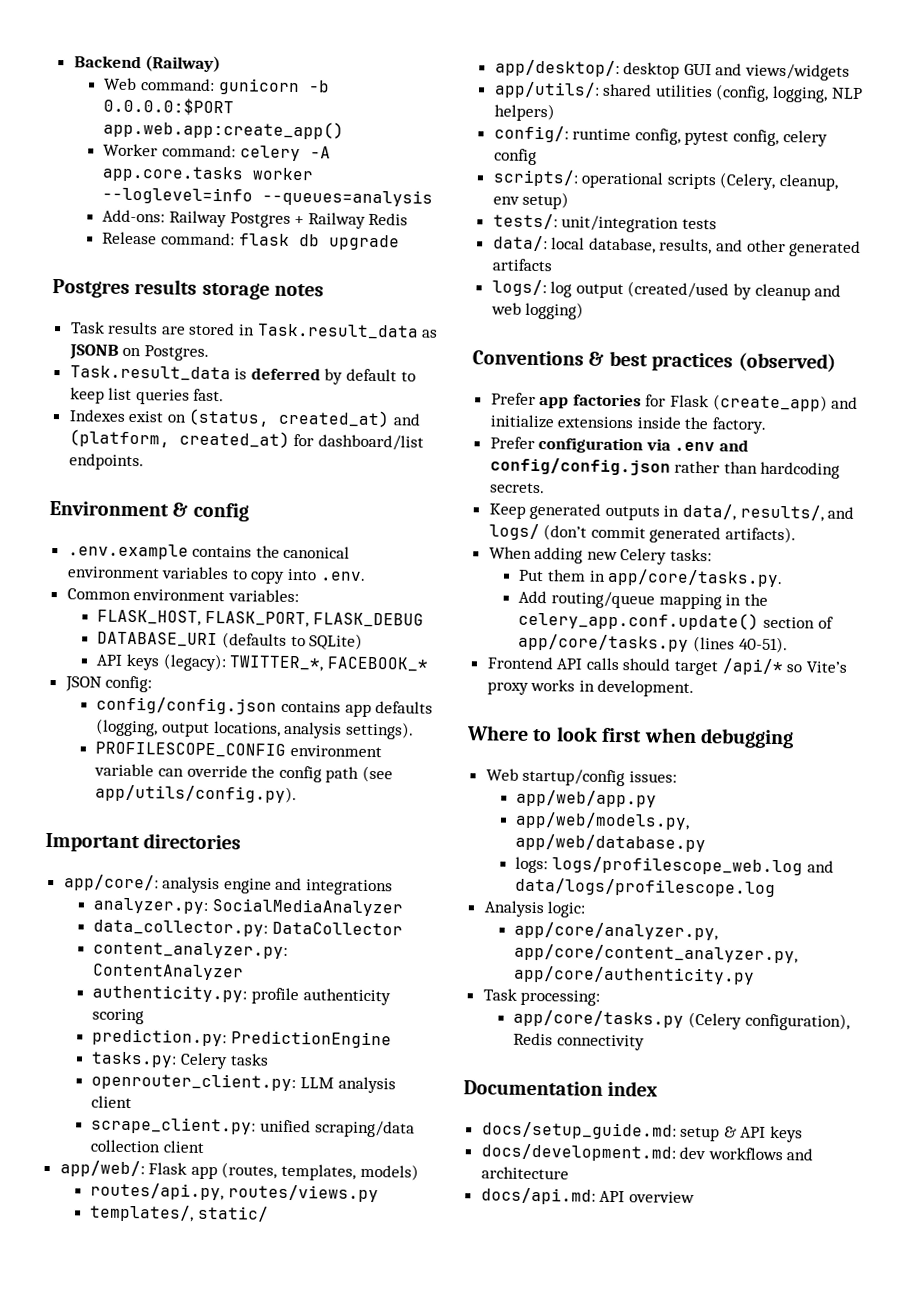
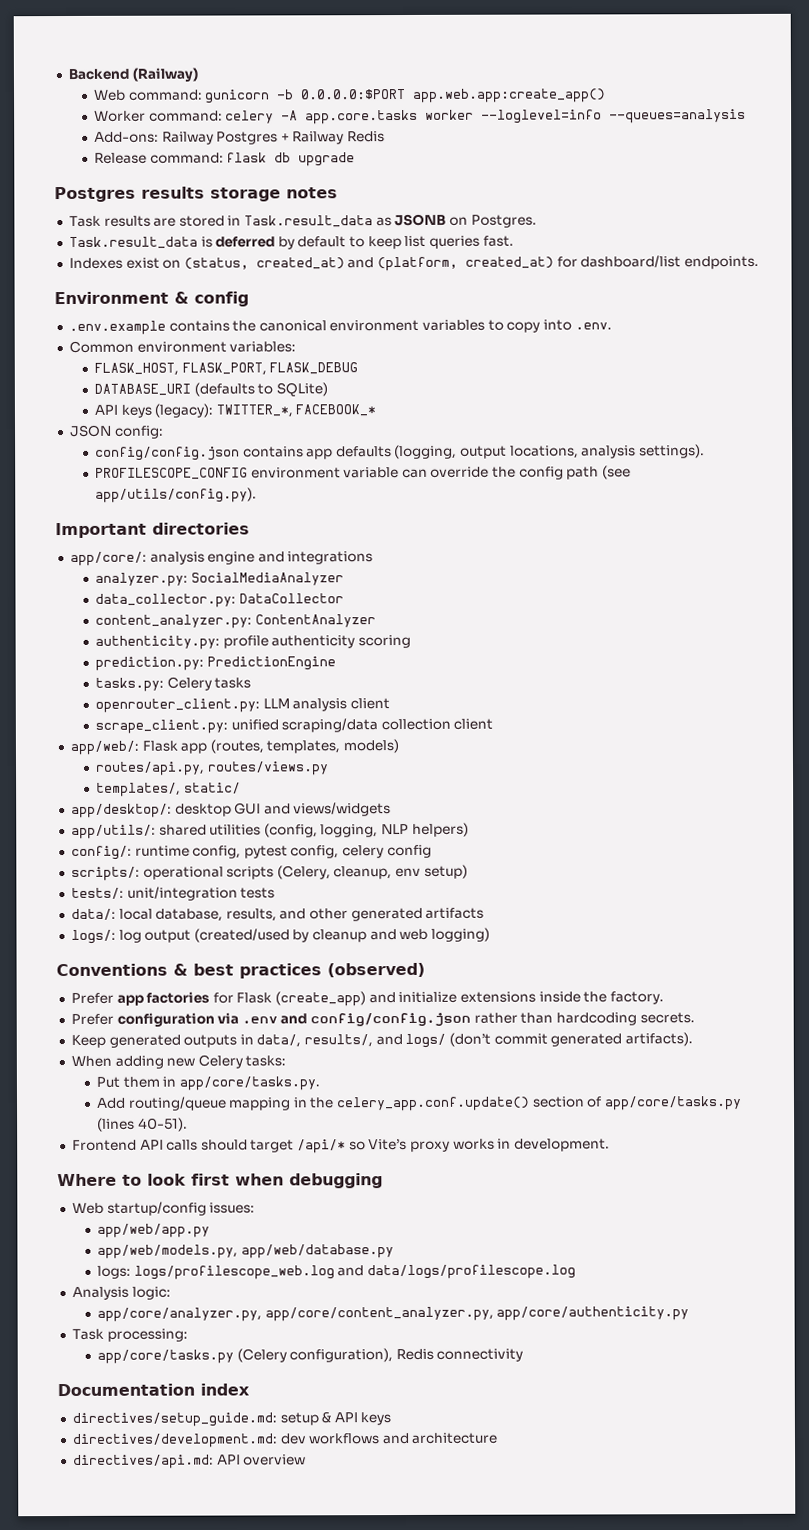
[481,1121,677,1140] docs/setup_guide.md: -> [71,1412,277,1427] directives/setup_guide.md:
[480,1143,676,1162] docs/development.md: -> [71,1433,278,1448] directives/development.md:
[480,1187,596,1205] docs/api.md: -> [72,1454,214,1469] directives/api.md:

